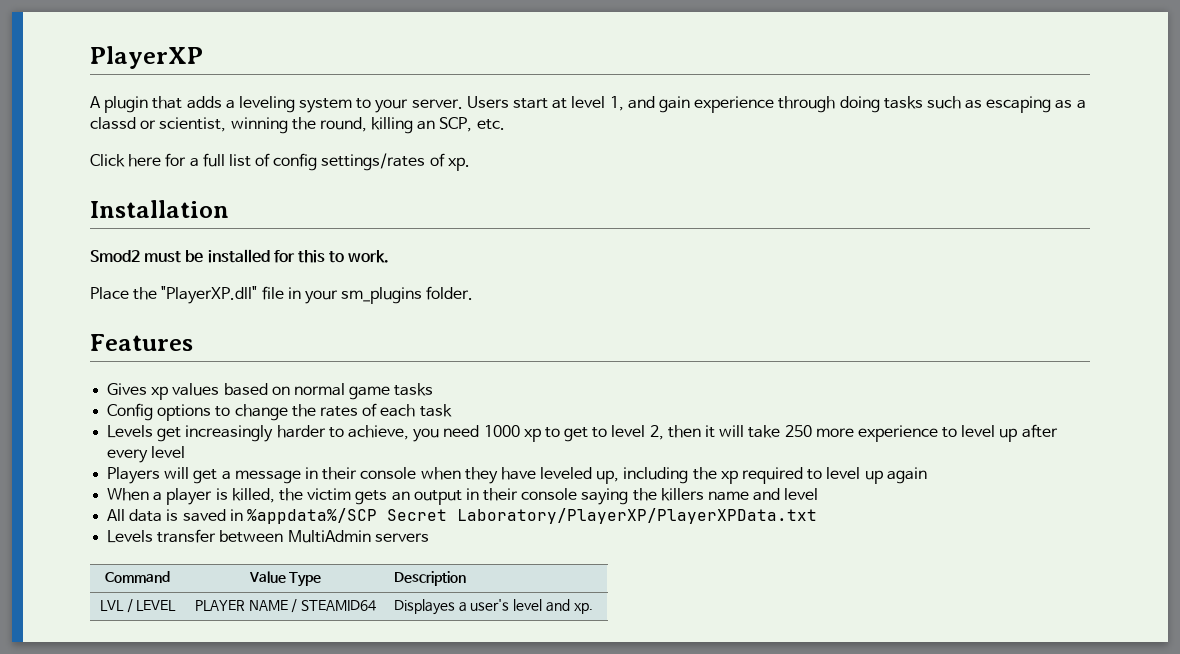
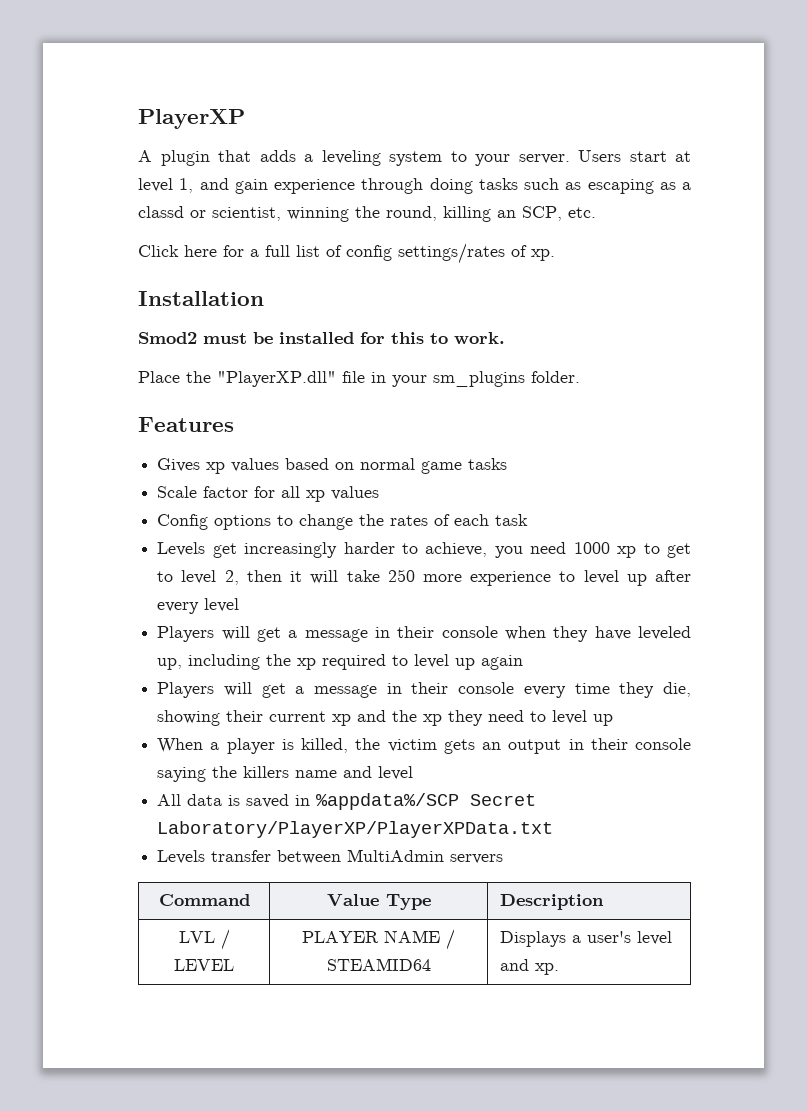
(434, 389) none -> [157,486,380,502] // Scale factor for all xp values
(927, 475) none -> [157,682,691,698] [157,710,614,726] // Players will get a message in their console every time they die, showing their current xp and the xp they need to level up
[393,599,455,615] Displayes -> [499,931,566,947] Displays

